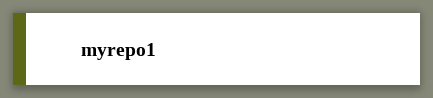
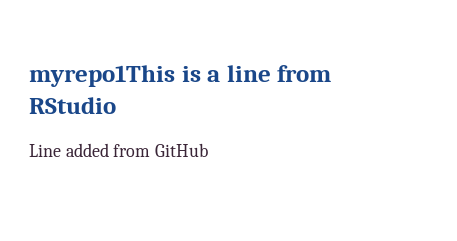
[81,43,156,60] myrepo1 -> [29,65,332,87] [29,97,116,114] [29,143,209,157] myrepo1This is a line from RStudio // Line added from GitHub

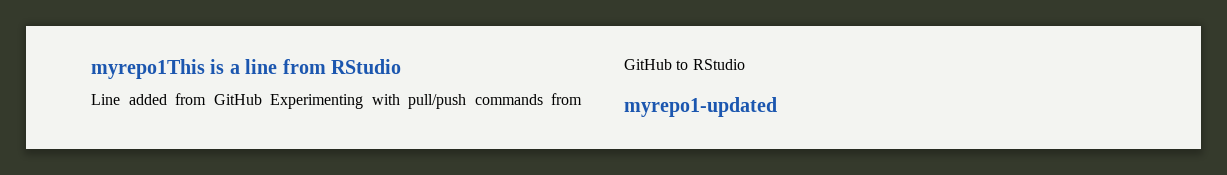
(209, 150) none -> [270,93,582,109] [624,59,745,70] [624,97,777,117] Experimenting with pull/push commands from GitHub to RStudio // myrepo1-updated

